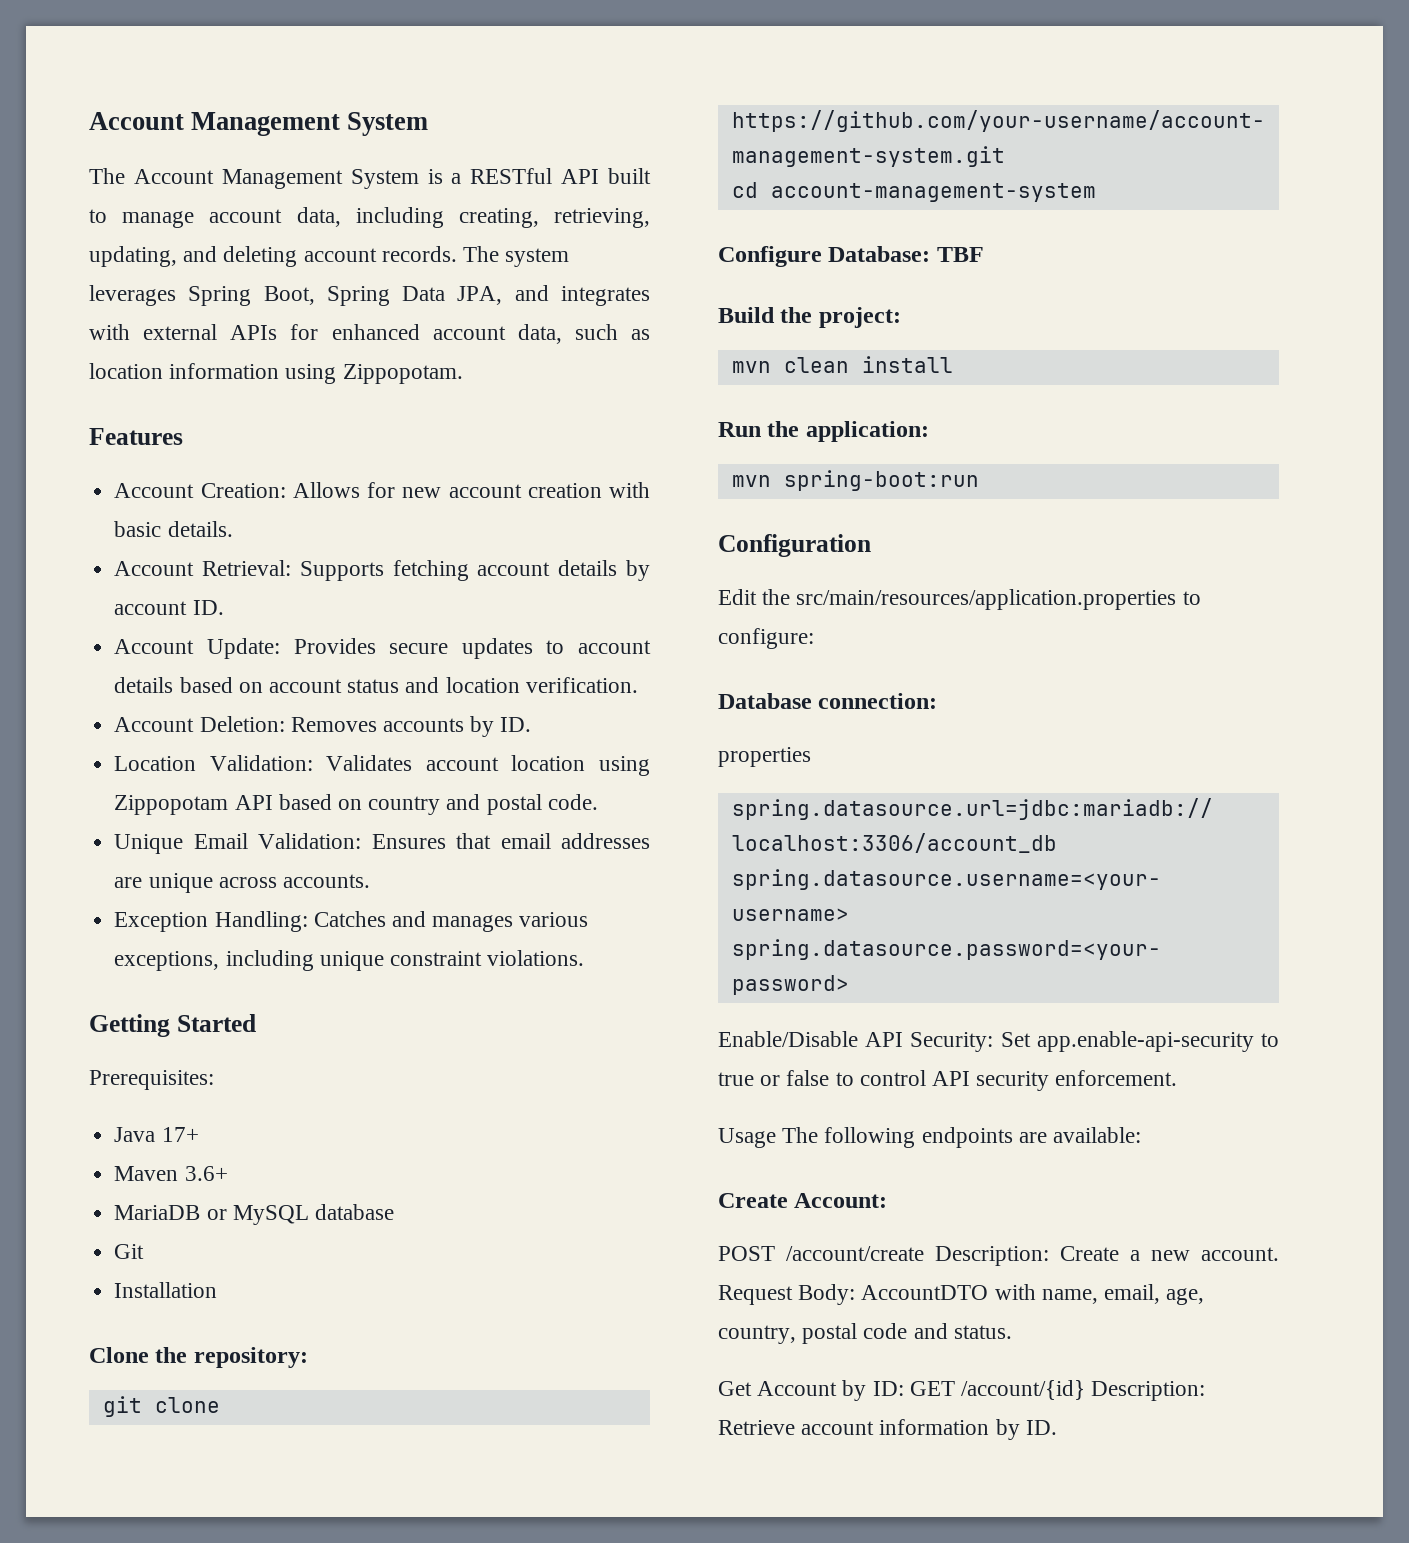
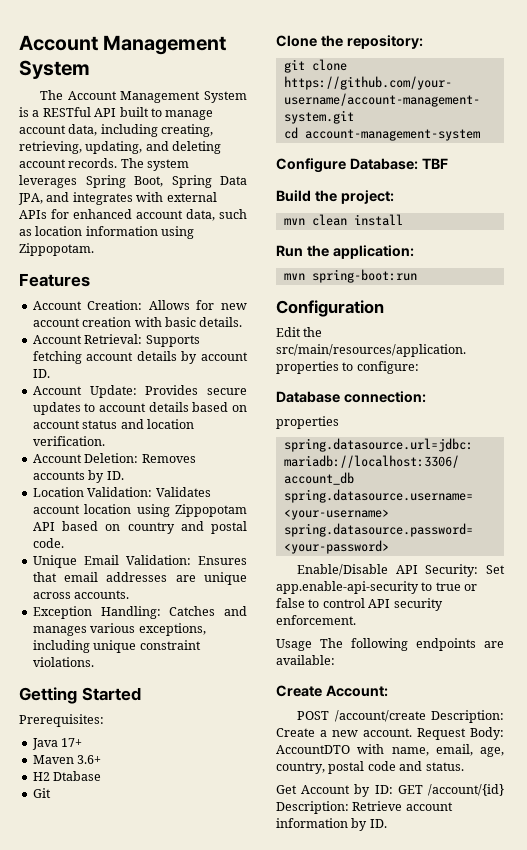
[114,1204,394,1225] MariaDB or MySQL database -> [32,771,102,781] H2 Dtabase
[114,1282,218,1298] // Installation -> (51, 793) none

